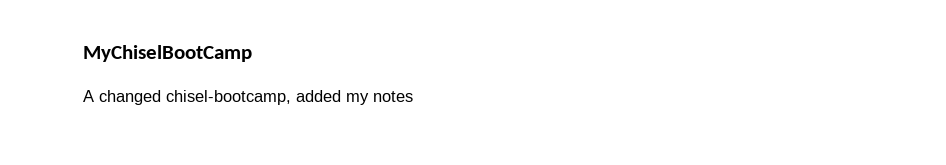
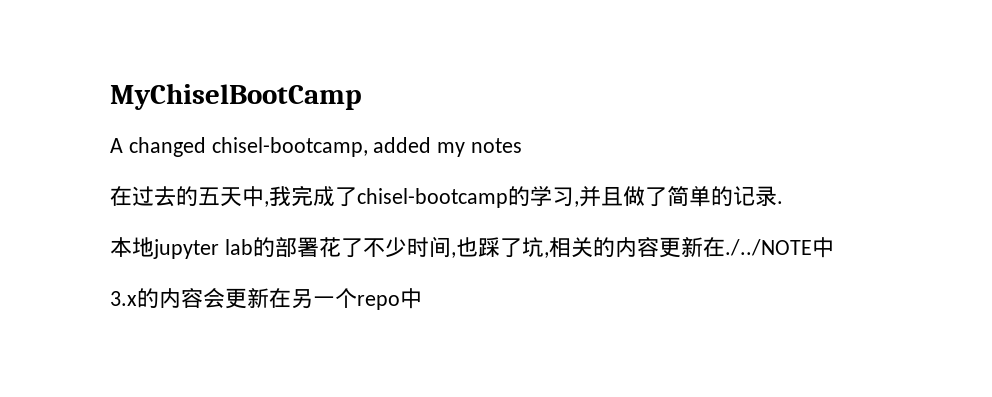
(413, 96) none -> [110,185,783,208] [110,236,834,259] [110,288,422,310] // 在过去的五天中,我完成了chisel-bootcamp的学习,并且做了简单的记录. // 本地jupyter lab的部署花了不少时间,也踩了坑,相关的内容更新在./../NOTE中 // 3.x的内容会更新在另一个repo中

